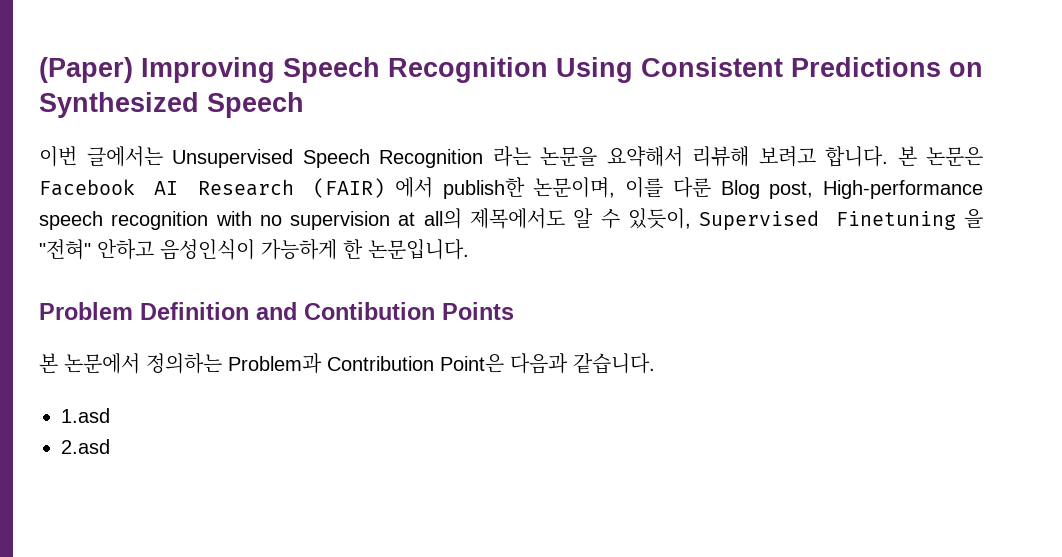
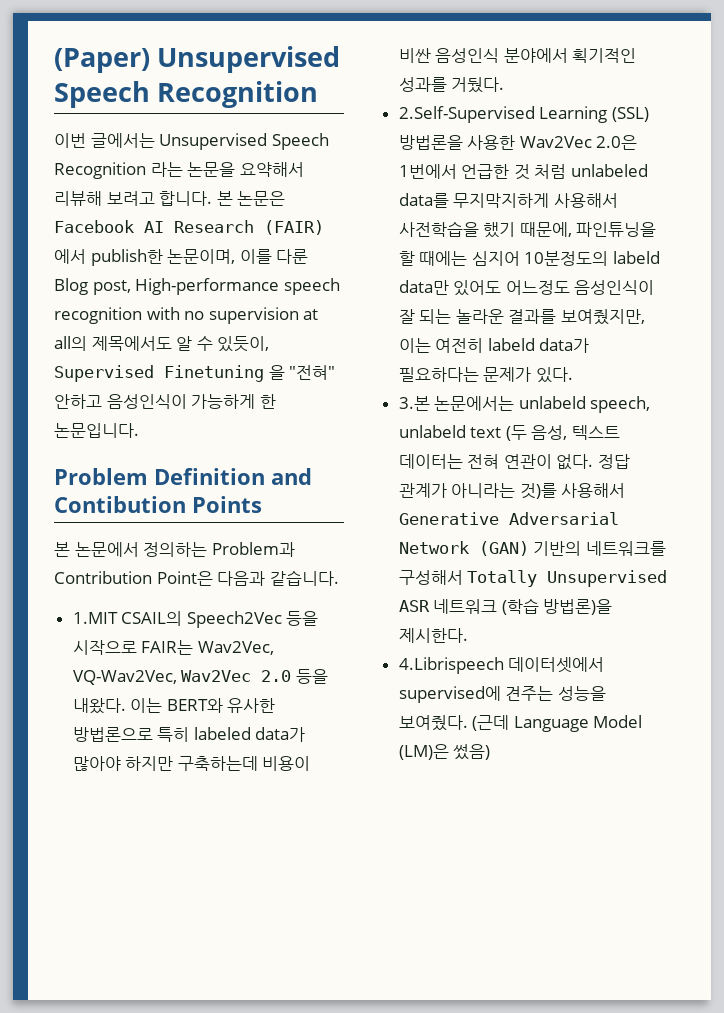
[141,57,983,83] [39,92,304,118] Improving Speech Recognition Using Consistent Predictions on Synthesized Speech -> [157,46,341,73] [54,81,319,108] Unsupervised Speech Recognition
[61,408,110,423] [61,439,110,454] 1.asd // 2.asd -> [72,611,319,628] [72,640,274,655] [72,669,328,685] [72,698,276,714] [72,727,306,742] [72,756,311,771] [398,48,637,63] [398,77,505,93] [398,106,649,123] [398,135,638,150] [398,164,649,180] [398,193,618,208] [398,221,657,238] [398,251,661,266] [398,280,655,296] [398,309,646,325] [398,338,590,353] [398,367,573,383] [398,396,651,413] [398,425,621,441] [398,454,631,470] [398,483,626,499] [398,512,619,525] [398,541,666,556] [398,570,668,587] [398,598,613,615] [398,628,468,643] [398,657,605,674] [398,686,606,703] [398,715,643,732] [398,744,491,760] 1.MIT CSAIL의 Speech2Vec 등을 시작으로 FAIR는 Wav2Vec, VQ-Wav2Vec, Wav2Vec 2.0 등을 내왔다. 이는 BERT와 유사한 방법론으로 특히 labeled data가 많아야 하지만 구축하는데 비용이 비싼 음성인식 분야에서 획기적인 성과를 거뒀다. // 2.Self-Supervised Learning (SSL) 방법론을 사용한 Wav2Vec 2.0은 1번에서 언급한 것 처럼 unlabeled data를 무지막지하게 사용해서 사전학습을 했기 때문에, 파인튜닝을 할 때에는 심지어 10분정도의 labeld data만 있어도 어느정도 음성인식이 잘 되는 놀라운 결과를 보여줬지만, 이는 여전히 labeld data가 필요하다는 문제가 있다. // 3.본 논문에서는 unlabeld speech, unlabeld text (두 음성, 텍스트 데이터는 전혀 연관이 없다. 정답 관계가 아니라는 것)를 사용해서 Generative Adversarial Network (GAN) 기반의 네트워크를 구성해서 Totally Unsupervised ASR 네트워크 (학습 방법론)을 제시한다. // 4.Librispeech 데이터셋에서 supervised에 견주는 성능을 보여줬다. (근데 Language Model (LM)은 썼음)

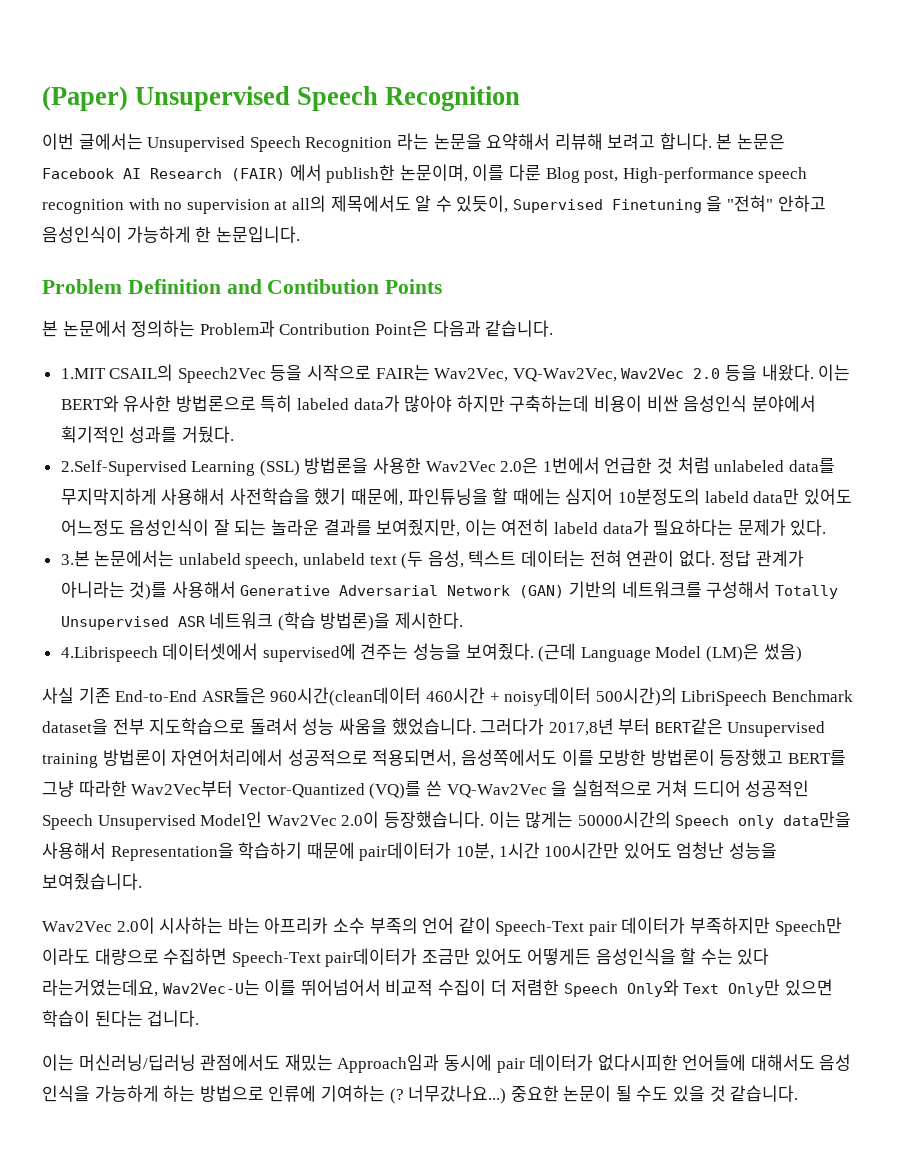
(491, 752) none -> [42,687,853,706] [42,718,826,737] [42,749,846,768] [42,780,810,799] [42,811,852,830] [42,842,777,861] [42,873,142,890] [42,917,842,936] [42,948,770,967] [42,979,833,997] [42,1010,200,1027] [42,1054,852,1073] [42,1085,799,1104] // 사실 기존 End-to-End ASR들은 960시간(clean데이터 460시간 + noisy데이터 500시간)의 LibriSpeech Benchmark dataset을 전부 지도학습으로 돌려서 성능 싸움을 했었습니다. 그러다가 2017,8년 부터 BERT같은 Unsupervised training 방법론이 자연어처리에서 성공적으로 적용되면서, 음성쪽에서도 이를 모방한 방법론이 등장했고 BERT를 그냥 따라한 Wav2Vec부터 Vector-Quantized (VQ)를 쓴 VQ-Wav2Vec 을 실험적으로 거쳐 드디어 성공적인 Speech Unsupervised Model인 Wav2Vec 2.0이 등장했습니다. 이는 많게는 50000시간의 Speech only data만을 사용해서 Representation을 학습하기 때문에 pair데이터가 10분, 1시간 100시간만 있어도 엄청난 성능을 보여줬습니다. // Wav2Vec 2.0이 시사하는 바는 아프리카 소수 부족의 언어 같이 Speech-Text pair 데이터가 부족하지만 Speech만 이라도 대량으로 수집하면 Speech-Text pair데이터가 조금만 있어도 어떻게든 음성인식을 할 수는 있다 라는거였는데요, Wav2Vec-U는 이를 뛰어넘어서 비교적 수집이 더 저렴한 Speech Only와 Text Only만 있으면 학습이 된다는 겁니다. // 이는 머신러닝/딥러닝 관점에서도 재밌는 Approach임과 동시에 pair 데이터가 없다시피한 언어들에 대해서도 음성 인식을 가능하게 하는 방법으로 인류에 기여하는 (? 너무갔나요...) 중요한 논문이 될 수도 있을 것 같습니다.

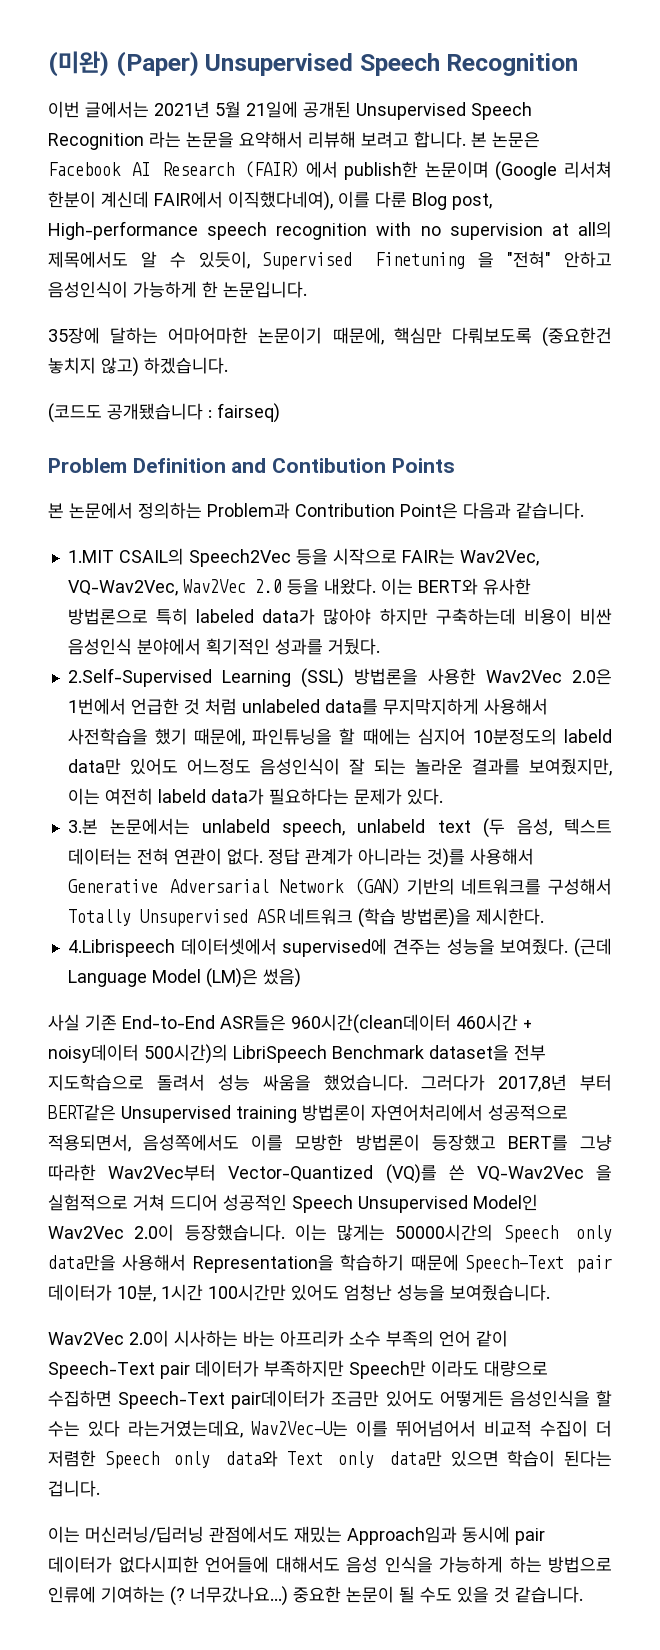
(42, 98) none -> [48,51,109,77] (미완)
(143, 141) none -> [154,101,351,118] 2021년 5월 21일에 공개된
[399,164,468,182] 논문이며, -> [424,161,612,181] [48,191,333,211] 논문이며 (Google 리서쳐 한분이 계신데 FAIR에서 이직했다네여),
(300, 234) none -> [48,327,613,347] [48,357,228,377] [48,403,280,423] // 35장에 달하는 어마어마한 논문이기 때문에, 핵심만 다뤄보도록 (중요한건 놓치지 않고) 하겠습니다. // (코드도 공개됐습니다 : fairseq)
[359,842,452,861] pair데이터가 -> [465,1255,613,1273] [48,1284,112,1301] Speech-Text pair 데이터가
[626,979,781,997] Only와 Text Only만 -> [174,1450,442,1468] only data와 Text only data만

